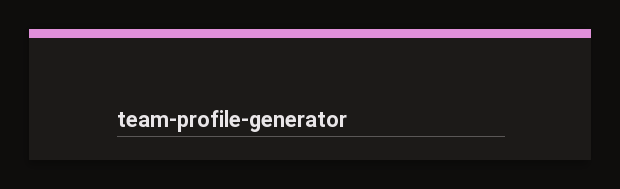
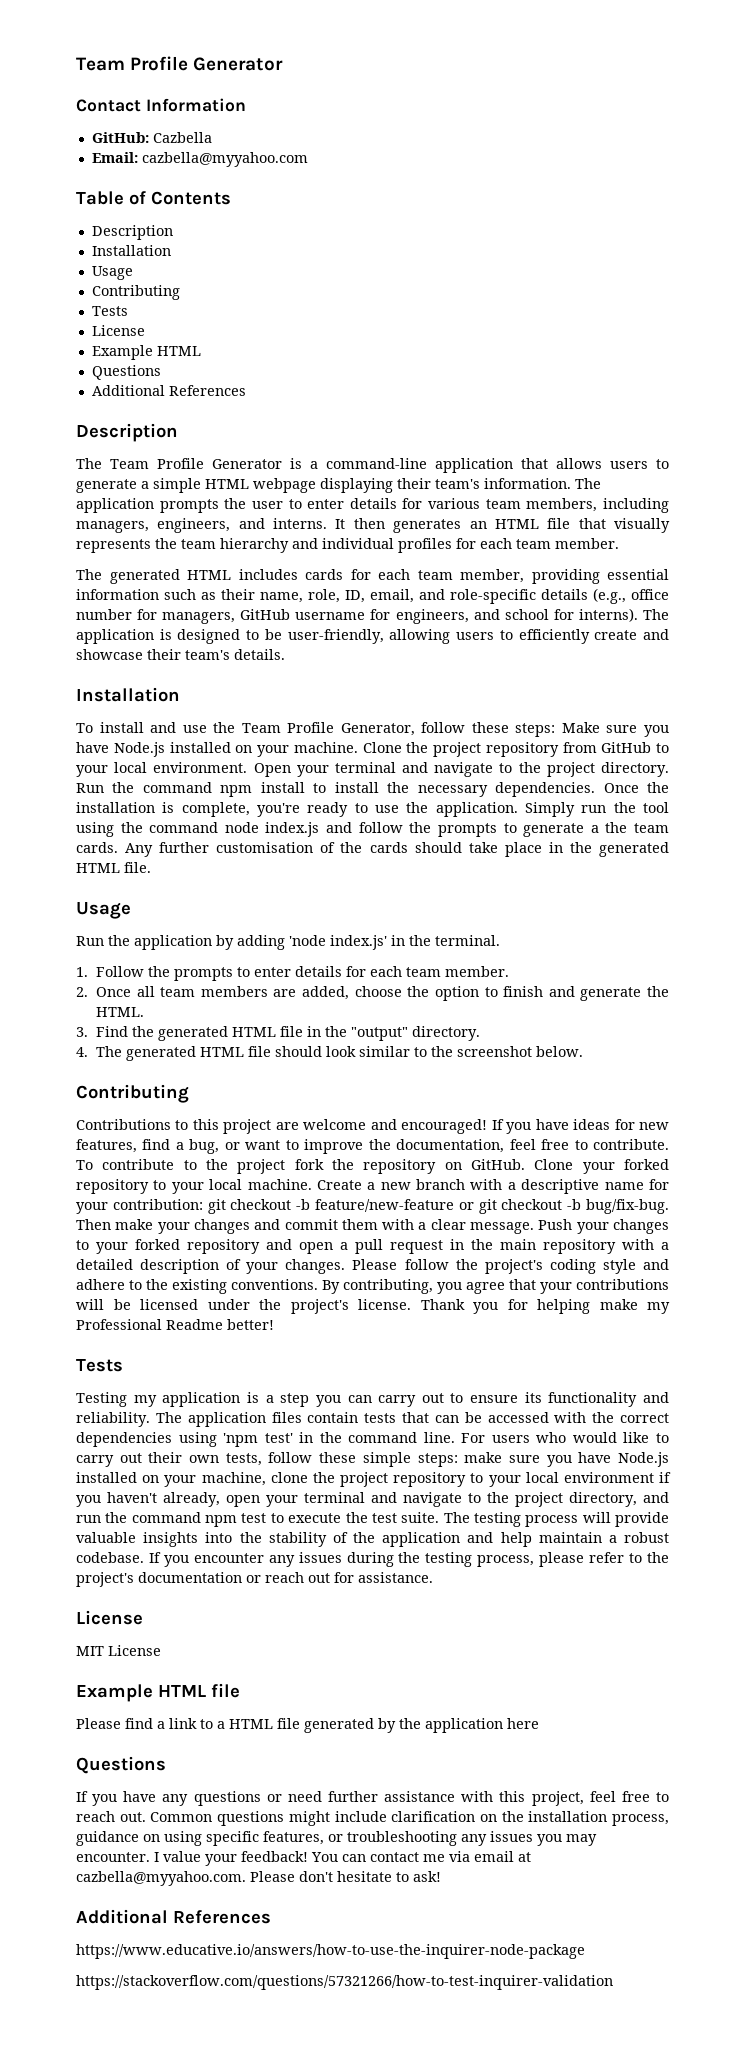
[117,110,347,132] team-profile-generator -> [76,56,284,71] [76,98,246,112] [91,132,212,143] [91,152,308,167] [76,191,231,205] [91,225,173,240] [91,245,171,256] [91,266,133,280] [91,285,180,300] [91,306,128,316] [91,325,145,336] [91,345,201,360] [91,365,161,380] [91,385,246,396] [76,423,178,442] [76,458,669,473] [76,478,601,493] [76,498,669,513] [76,518,671,533] [76,538,619,553] [76,569,669,584] [76,588,669,604] [76,608,669,624] [76,629,670,644] [76,649,285,660] [76,687,180,702] [76,722,670,737] [76,742,669,757] [76,762,669,777] [76,782,669,797] [76,802,669,817] [76,822,670,837] [76,842,669,857] [76,862,151,873] [76,902,131,919] [76,935,500,950] [76,966,509,981] [76,986,669,1001] [95,1007,144,1017] [76,1026,480,1041] [76,1046,583,1061] [76,1084,189,1103] [76,1119,669,1134] [76,1139,669,1154] [76,1159,669,1174] [76,1179,669,1194] [76,1199,669,1214] [76,1219,670,1234] [76,1239,669,1254] [76,1259,669,1274] [76,1279,669,1294] [76,1299,670,1314] [76,1319,274,1330] [76,1359,123,1372] [76,1392,670,1407] [76,1412,669,1427] [76,1432,670,1447] [76,1452,669,1467] [76,1472,672,1487] [76,1492,669,1507] [76,1512,669,1527] [76,1532,669,1547] [76,1552,669,1567] [76,1572,433,1587] [76,1610,143,1625] [76,1645,161,1656] [76,1683,240,1702] [76,1718,539,1733] [76,1756,166,1774] [76,1791,669,1806] [76,1811,669,1826] [76,1831,597,1846] [76,1851,531,1866] [76,1871,441,1886] [76,1909,271,1924] [76,1944,585,1959] [76,1975,613,1990] Team Profile Generator // Contact Information // GitHub: Cazbella // Email: cazbella@myyahoo.com // Table of Contents // Description // Installation // Usage // Contributing // Tests // License // Example HTML // Questions // Additional References // Description // The Team Profile Generator is a command-line application that allows users to generate a simple HTML webpage displaying their team's information. The application prompts the user to enter details for various team members, including managers, engineers, and interns. It then generates an HTML file that visually represents the team hierarchy and individual profiles for each team member. // The generated HTML includes cards for each team member, providing essential information such as their name, role, ID, email, and role-specific details (e.g., office number for managers, GitHub username for engineers, and school for interns). The application is designed to be user-friendly, allowing users to efficiently create and showcase their team's details. // Installation // To install and use the Team Profile Generator, follow these steps: Make sure you have Node.js installed on your machine. Clone the project repository from GitHub to your local environment. Open your terminal and navigate to the project directory. Run the command npm install to install the necessary dependencies. Once the installation is complete, you're ready to use the application. Simply run the tool using the command node index.js and follow the prompts to generate a the team cards. Any further customisation of the cards should take place in the generated HTML file. // Usage // Run the application by adding 'node index.js' in the terminal. // 1. Follow the prompts to enter details for each team member. // 2. Once all team members are added, choose the option to finish and generate the HTML. // 3. Find the generated HTML file in the "output" directory. // 4. The generated HTML file should look similar to the screenshot below. // Contributing // Contributions to this project are welcome and encouraged! If you have ideas for new features, find a bug, or want to improve the documentation, feel free to contribute. To contribute to the project fork the repository on GitHub. Clone your forked repository to your local machine. Create a new branch with a descriptive name for your contribution: git checkout -b feature/new-feature or git checkout -b bug/fix-bug. Then make your changes and commit them with a clear message. Push your changes to your forked repository and open a pull request in the main repository with a detailed description of your changes. Please follow the project's coding style and adhere to the existing conventions. By contributing, you agree that your contributions will be licensed under the project's license. Thank you for helping make my Professional Readme better! // Tests // Testing my application is a step you can carry out to ensure its functionality and reliability. The application files contain tests that can be accessed with the correct dependencies using 'npm test' in the command line. For users who would like to carry out their own tests, follow these simple steps: make sure you have Node.js installed on your machine, clone the project repository to your local environment if you haven't already, open your terminal and navigate to the project directory, and run the command npm test to execute the test suite. The testing process will provide valuable insights into the stability of the application and help maintain a robust codebase. If you encounter any issues during the testing process, please refer to the project's documentation or reach out for assistance. // License // MIT License // Example HTML file // Please find a link to a HTML file generated by the application here // Questions // If you have any questions or need further assistance with this project, feel free to reach out. Common questions might include clarification on the installation process, guidance on using specific features, or troubleshooting any issues you may encounter. I value your feedback! You can contact me via email at cazbella@myyahoo.com. Please don't hesitate to ask! // Additional References // https://www.educative.io/answers/how-to-use-the-inquirer-node-package // https://stackoverflow.com/questions/57321266/how-to-test-inquirer-validation

